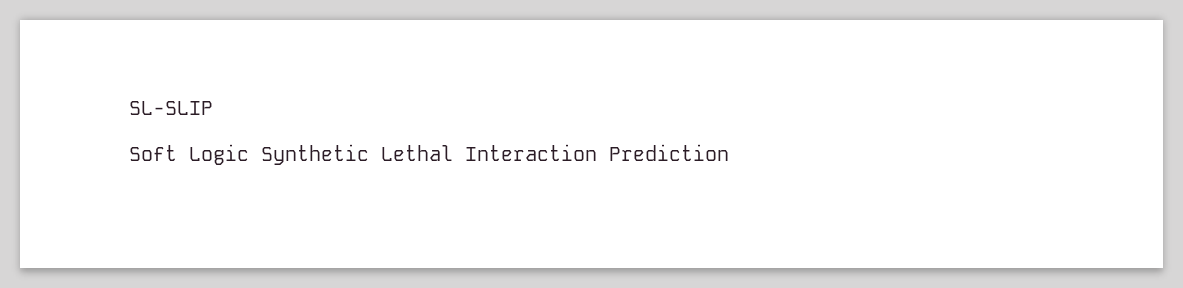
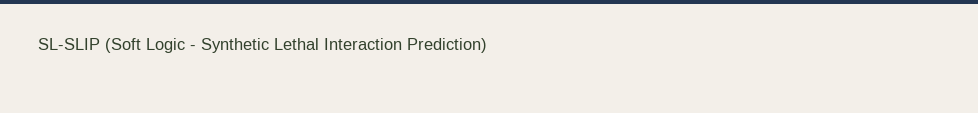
[129,144,249,165] // Soft Logic -> [105,38,196,53] (Soft Logic -
[609,144,729,161] Prediction -> [407,38,487,53] Prediction)

